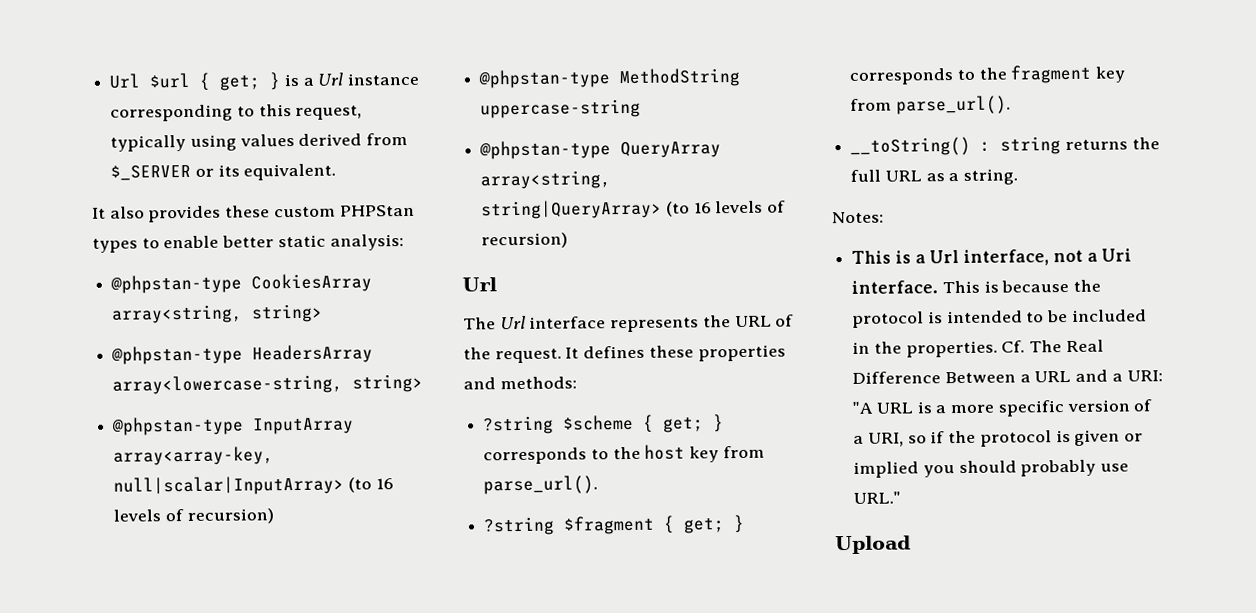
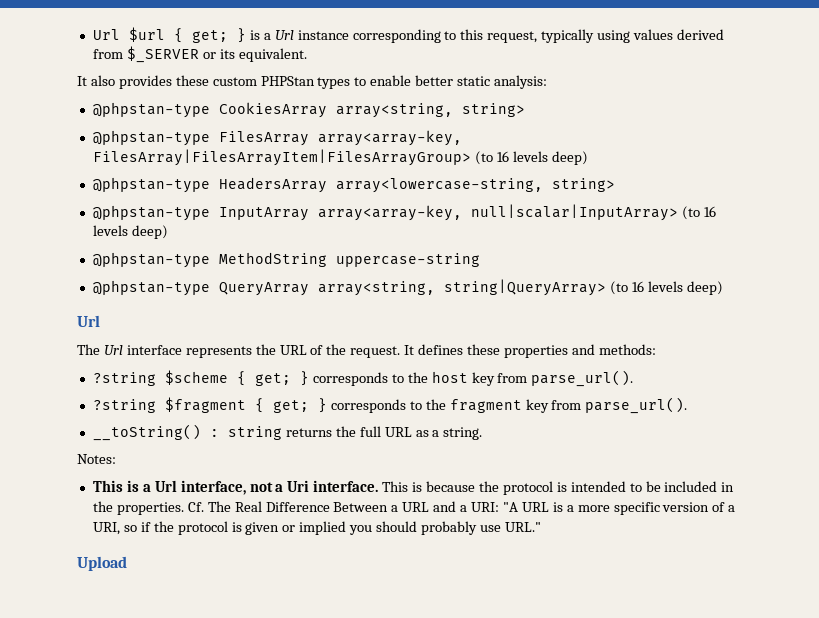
(324, 313) none -> [92,130,462,146] [92,149,588,166] // @phpstan-type FilesArray array<array-key, FilesArray|FilesArrayItem|FilesArrayGroup> (to 16 levels deep)
[164,508,274,525] of recursion) -> [131,225,168,239] deep)
[767,200,787,213] [481,232,569,249] of recursion) -> [686,281,723,295] deep)

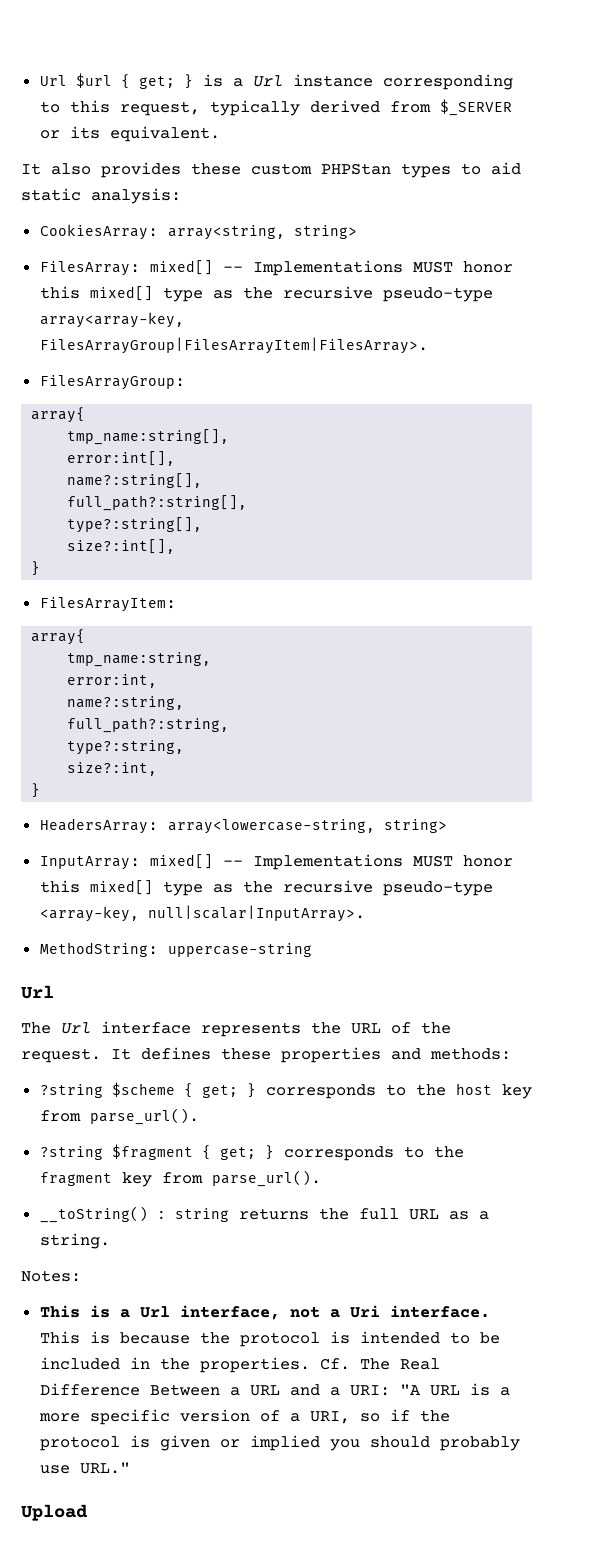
[597,29,674,43] using values -> (300, 108) none
[370,75,454,86] enable better -> [491,162,521,175] aid
[92,102,327,118] @phpstan-type CookiesArray -> [39,224,158,240] CookiesArray:
[92,130,462,146] [92,149,588,166] [92,177,615,193] [92,204,716,221] [92,225,168,239] [92,252,480,268] [92,279,723,296] @phpstan-type FilesArray array<array-key, FilesArray|FilesArrayItem|FilesArrayGroup> (to 16 levels deep) // @phpstan-type HeadersArray array<lowercase-string, string> // @phpstan-type InputArray array<array-key, null|scalar|InputArray> (to 16 levels deep) // @phpstan-type MethodString uppercase-string // @phpstan-type QueryArray array<string, string|QueryArray> (to 16 levels deep) -> [39,260,513,276] [39,286,493,302] [39,312,184,328] [39,337,428,354] [39,375,185,390] [31,407,86,423] [67,429,230,445] [67,451,176,466] [67,473,203,488] [67,495,248,511] [67,517,203,533] [67,539,176,554] [31,561,41,576] [39,597,176,612] [31,629,86,645] [67,652,212,667] [67,674,158,688] [67,696,185,710] [67,717,230,733] [67,740,185,755] [67,762,158,776] [31,783,41,798] [39,818,447,834] [39,854,513,870] [39,880,493,896] [39,905,365,922] [39,942,312,957] FilesArray: mixed[] -- Implementations MUST honor this mixed[] type as the recursive pseudo-type array<array-key, FilesArrayGroup|FilesArrayItem|FilesArray>. // FilesArrayGroup: // array{ // tmp_name:string[], // error:int[], // name?:string[], // full_path?:string[], // type?:string[], // size?:int[], // } // FilesArrayItem: // array{ // tmp_name:string, // error:int, // name?:string, // full_path?:string, // type?:string, // size?:int, // } // HeadersArray: array<lowercase-string, string> // InputArray: mixed[] -- Implementations MUST honor this mixed[] type as the recursive pseudo-type <array-key, null|scalar|InputArray>. // MethodString: uppercase-string

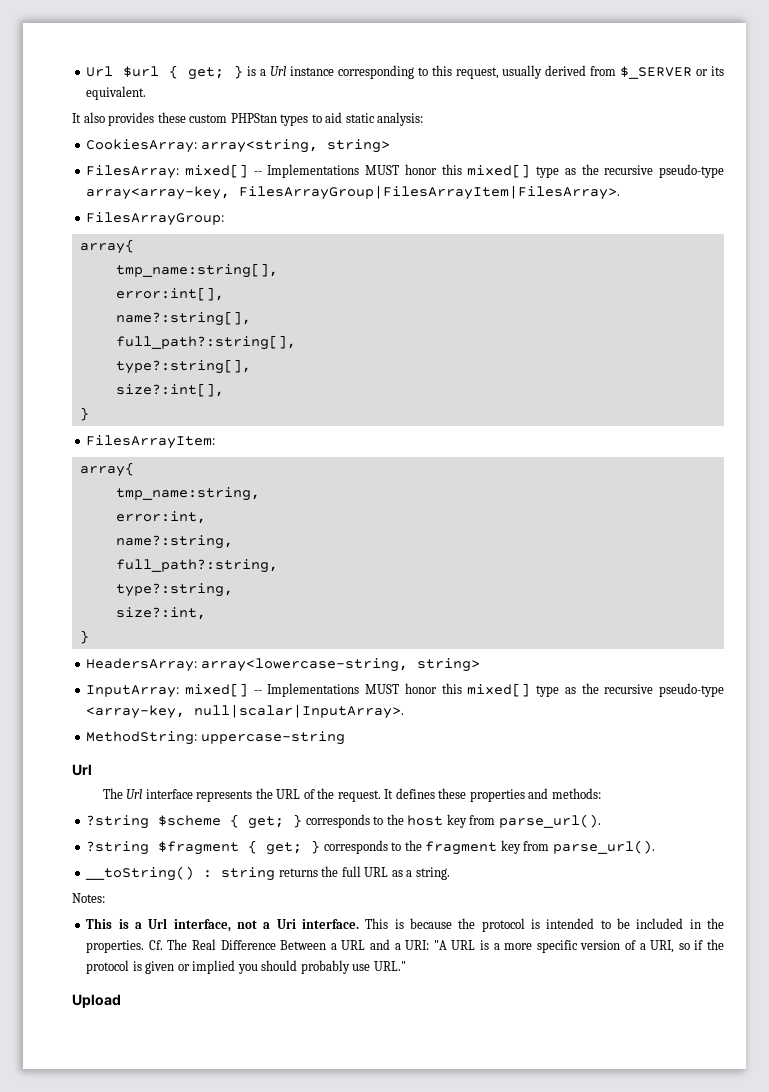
[209,100,300,116] typically -> [502,65,543,79] usually

